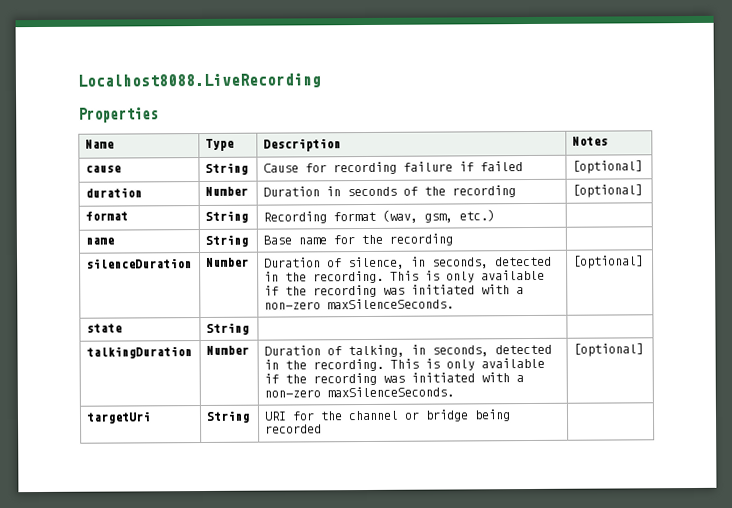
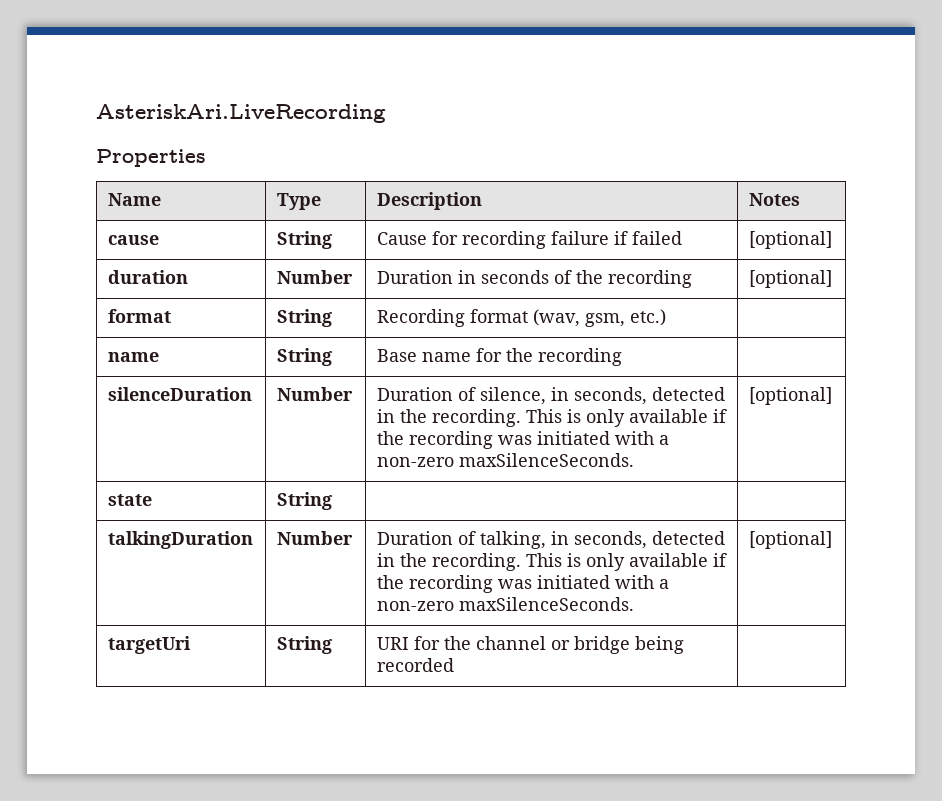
[77,73,321,89] Localhost8088.LiveRecording -> [96,104,386,123] AsteriskAri.LiveRecording

